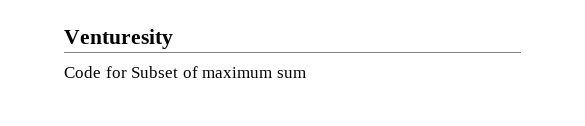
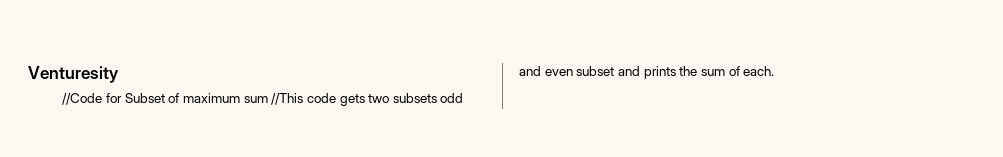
[64,66,101,78] Code -> [62,93,103,105] //Code
(306, 74) none -> [271,93,464,106] [519,66,775,79] //This code gets two subsets odd and even subset and prints the sum of each.

